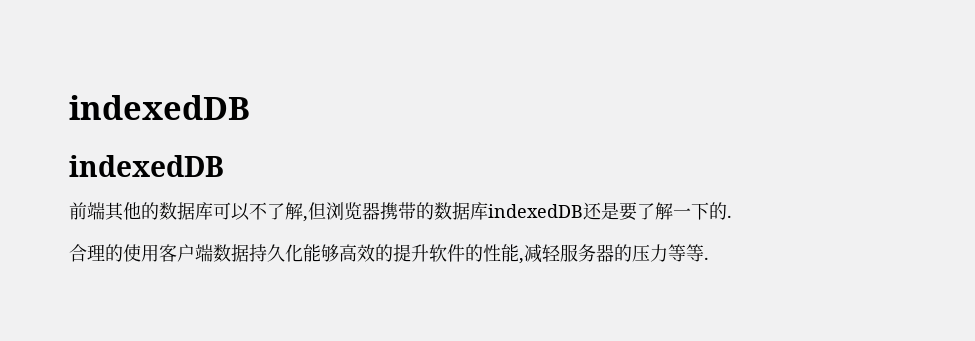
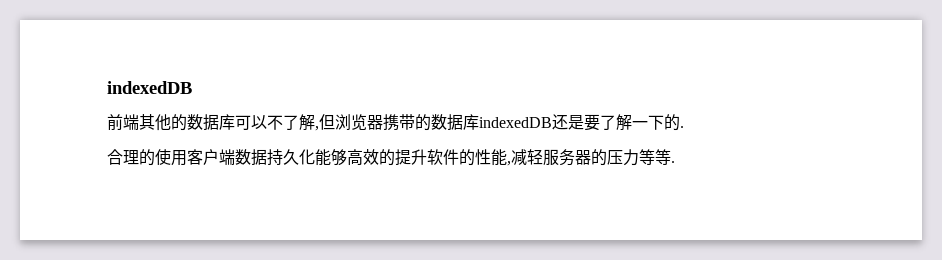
[69,95,250,120] [69,155,224,177] indexedDB // indexedDB -> [107,81,192,94] indexedDB

